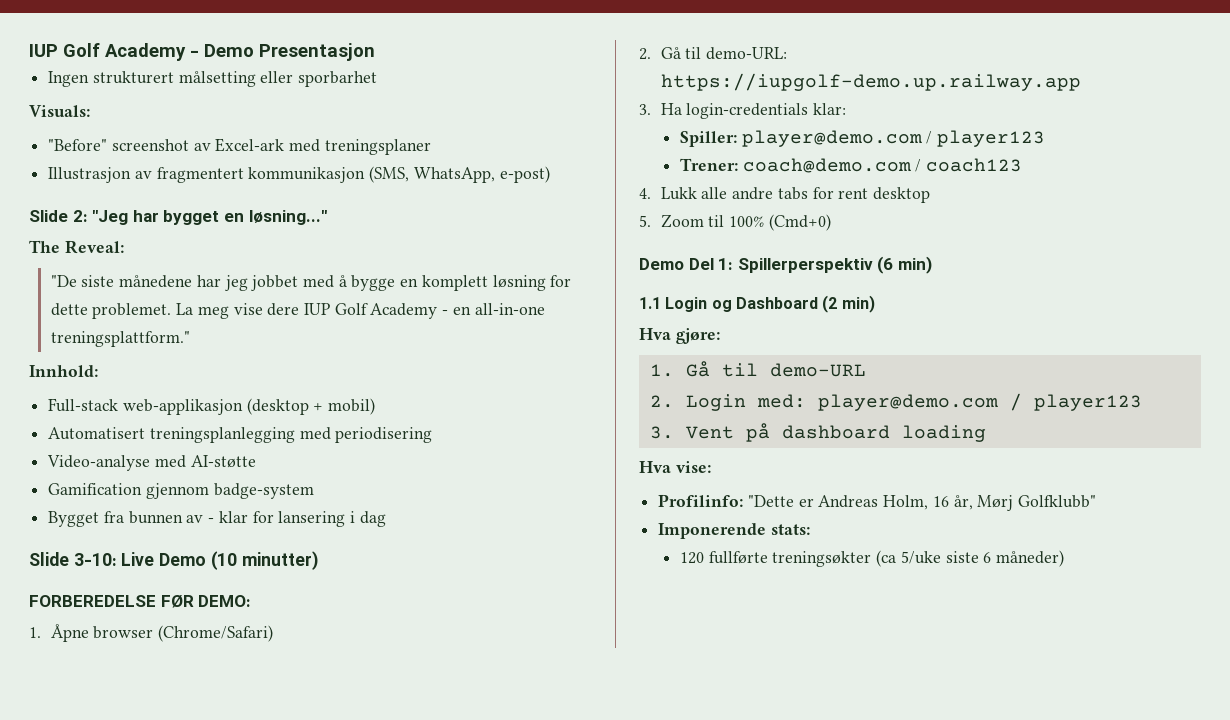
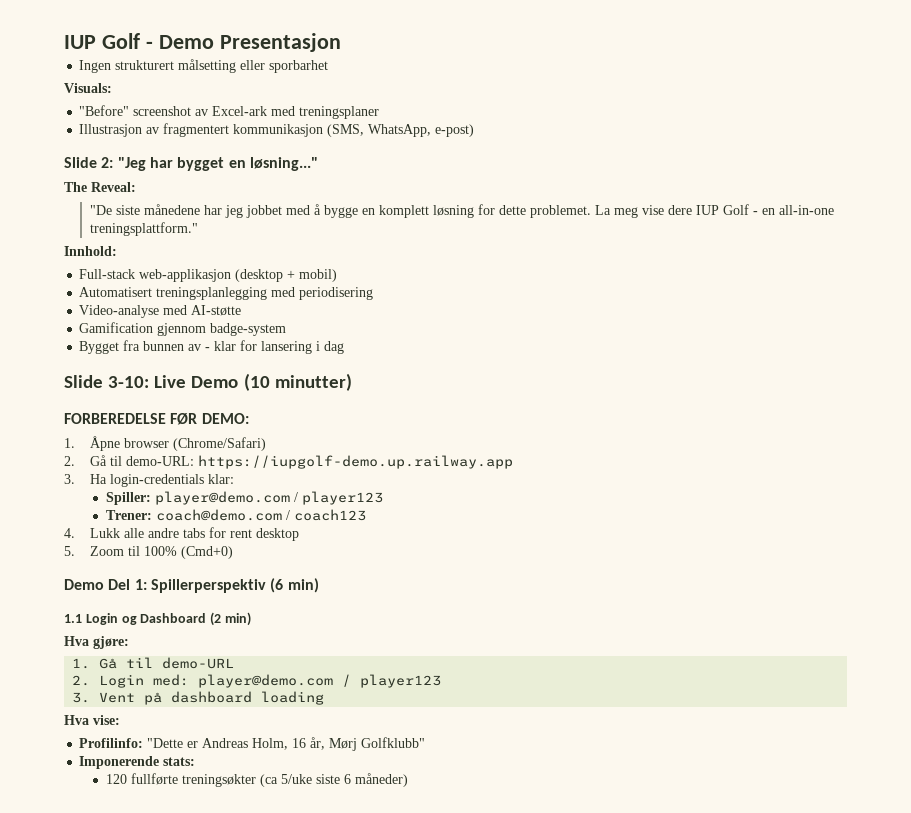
[29,43,186,61] IUP Golf Academy -> [64,33,140,49] IUP Golf
[370,303,438,319] Academy -> (750, 209) none

